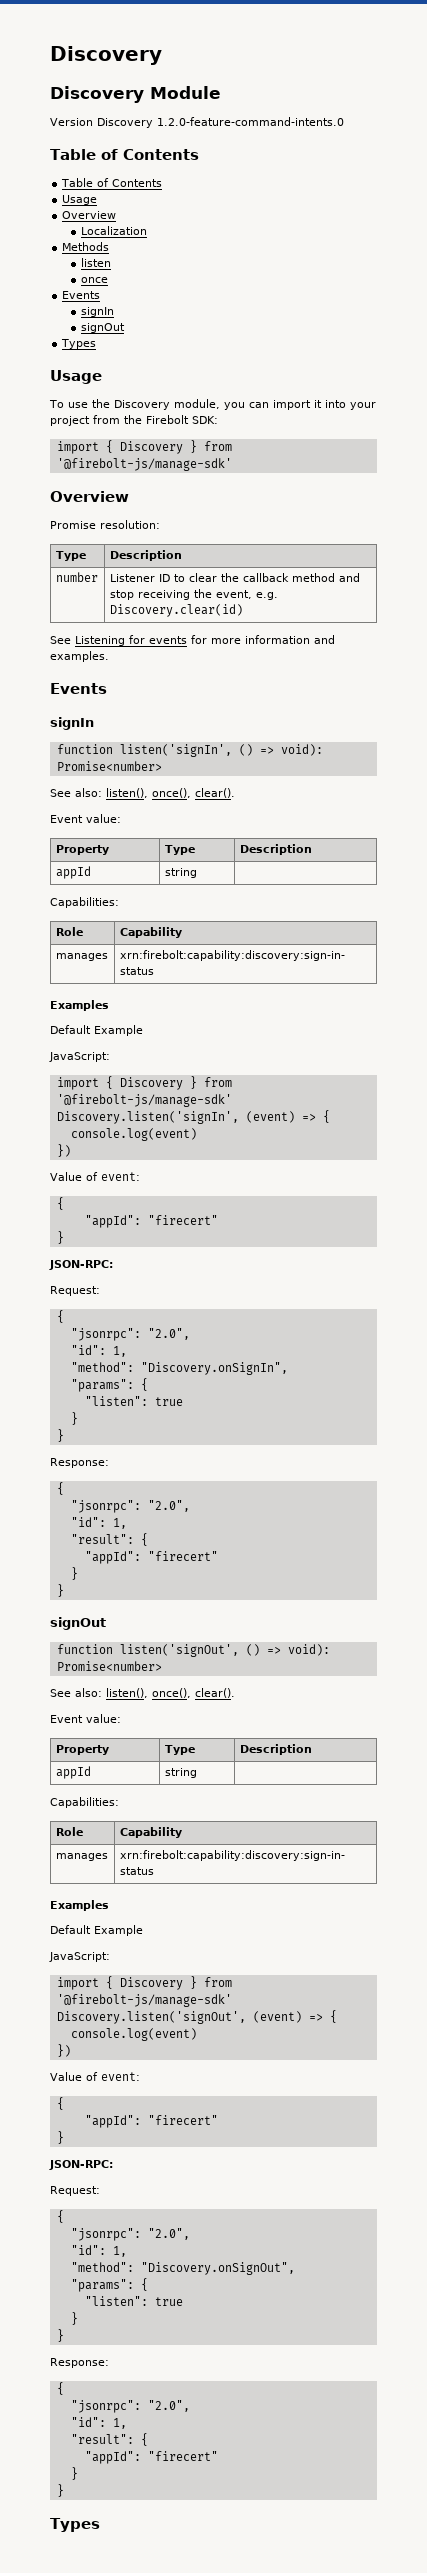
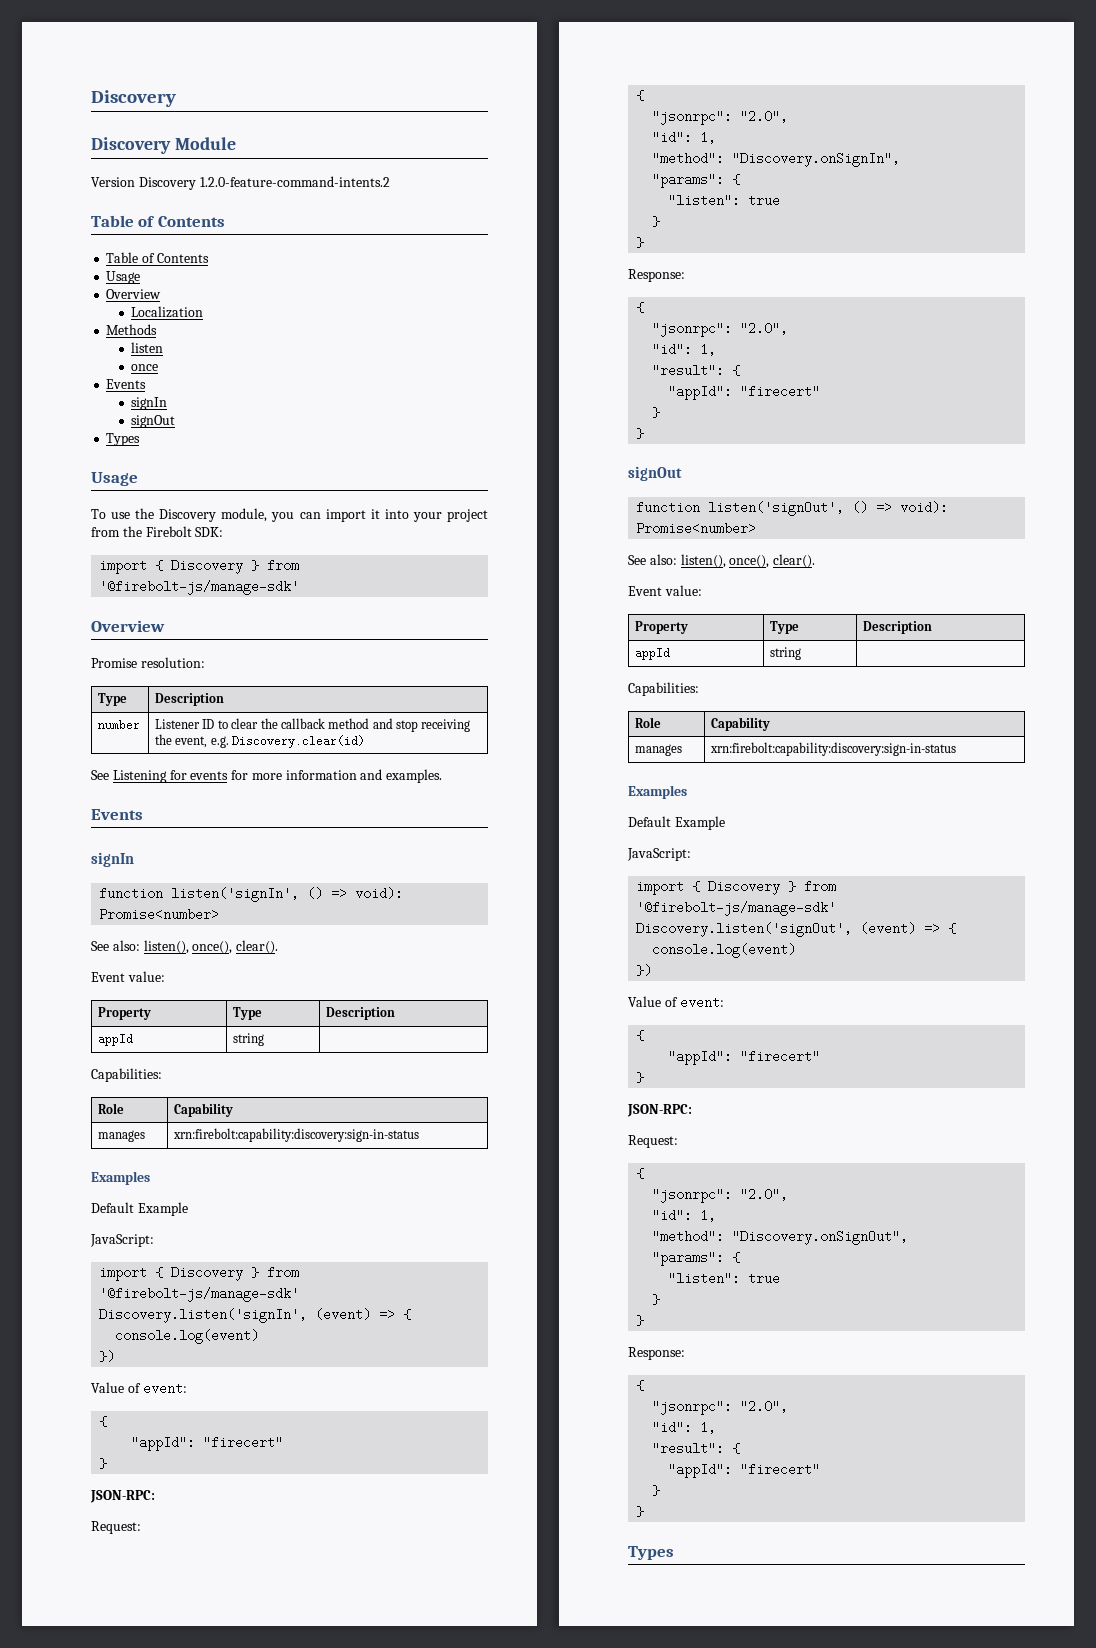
[157,117,344,126] 1.2.0-feature-command-intents.0 -> [199,176,390,187] 1.2.0-feature-command-intents.2

